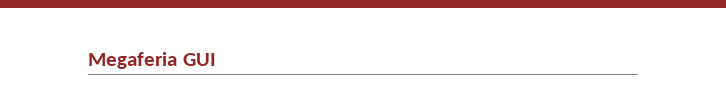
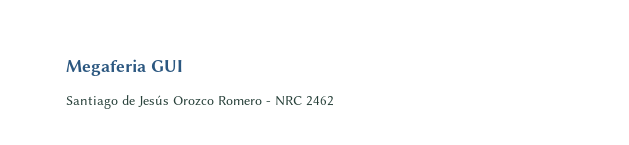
(216, 59) none -> [66,95,334,109] // Santiago de Jesús Orozco Romero - NRC 2462

